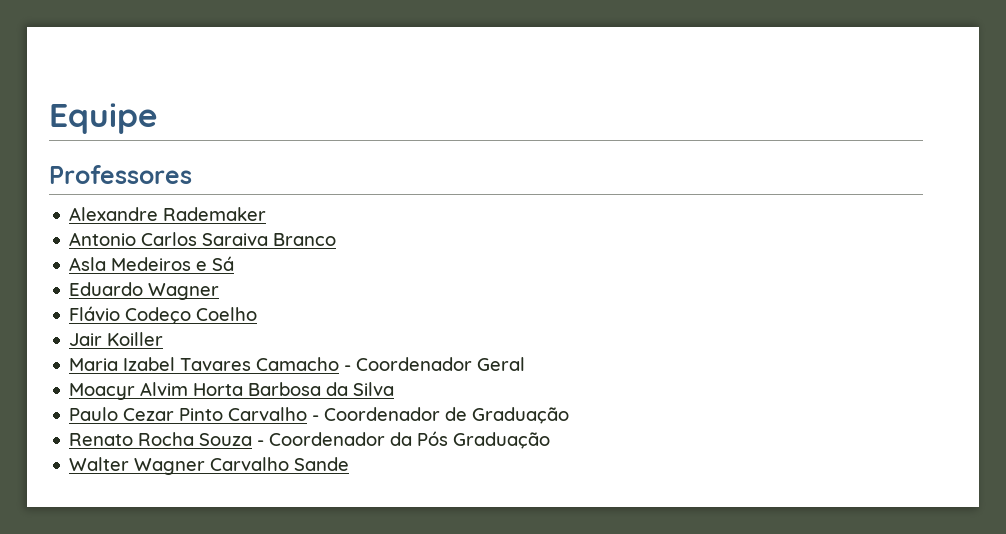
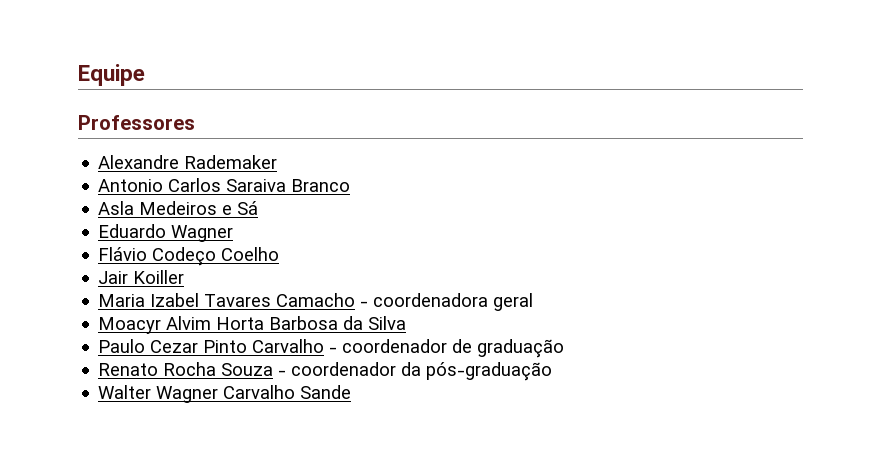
[356,357,526,371] Coordenador Geral -> [373,293,534,311] coordenadora geral
[324,407,570,424] Coordenador de Graduação -> [342,339,565,358] coordenador de graduação
[269,431,551,449] Coordenador da Pós Graduação -> [291,362,553,381] coordenador da pós-graduação

